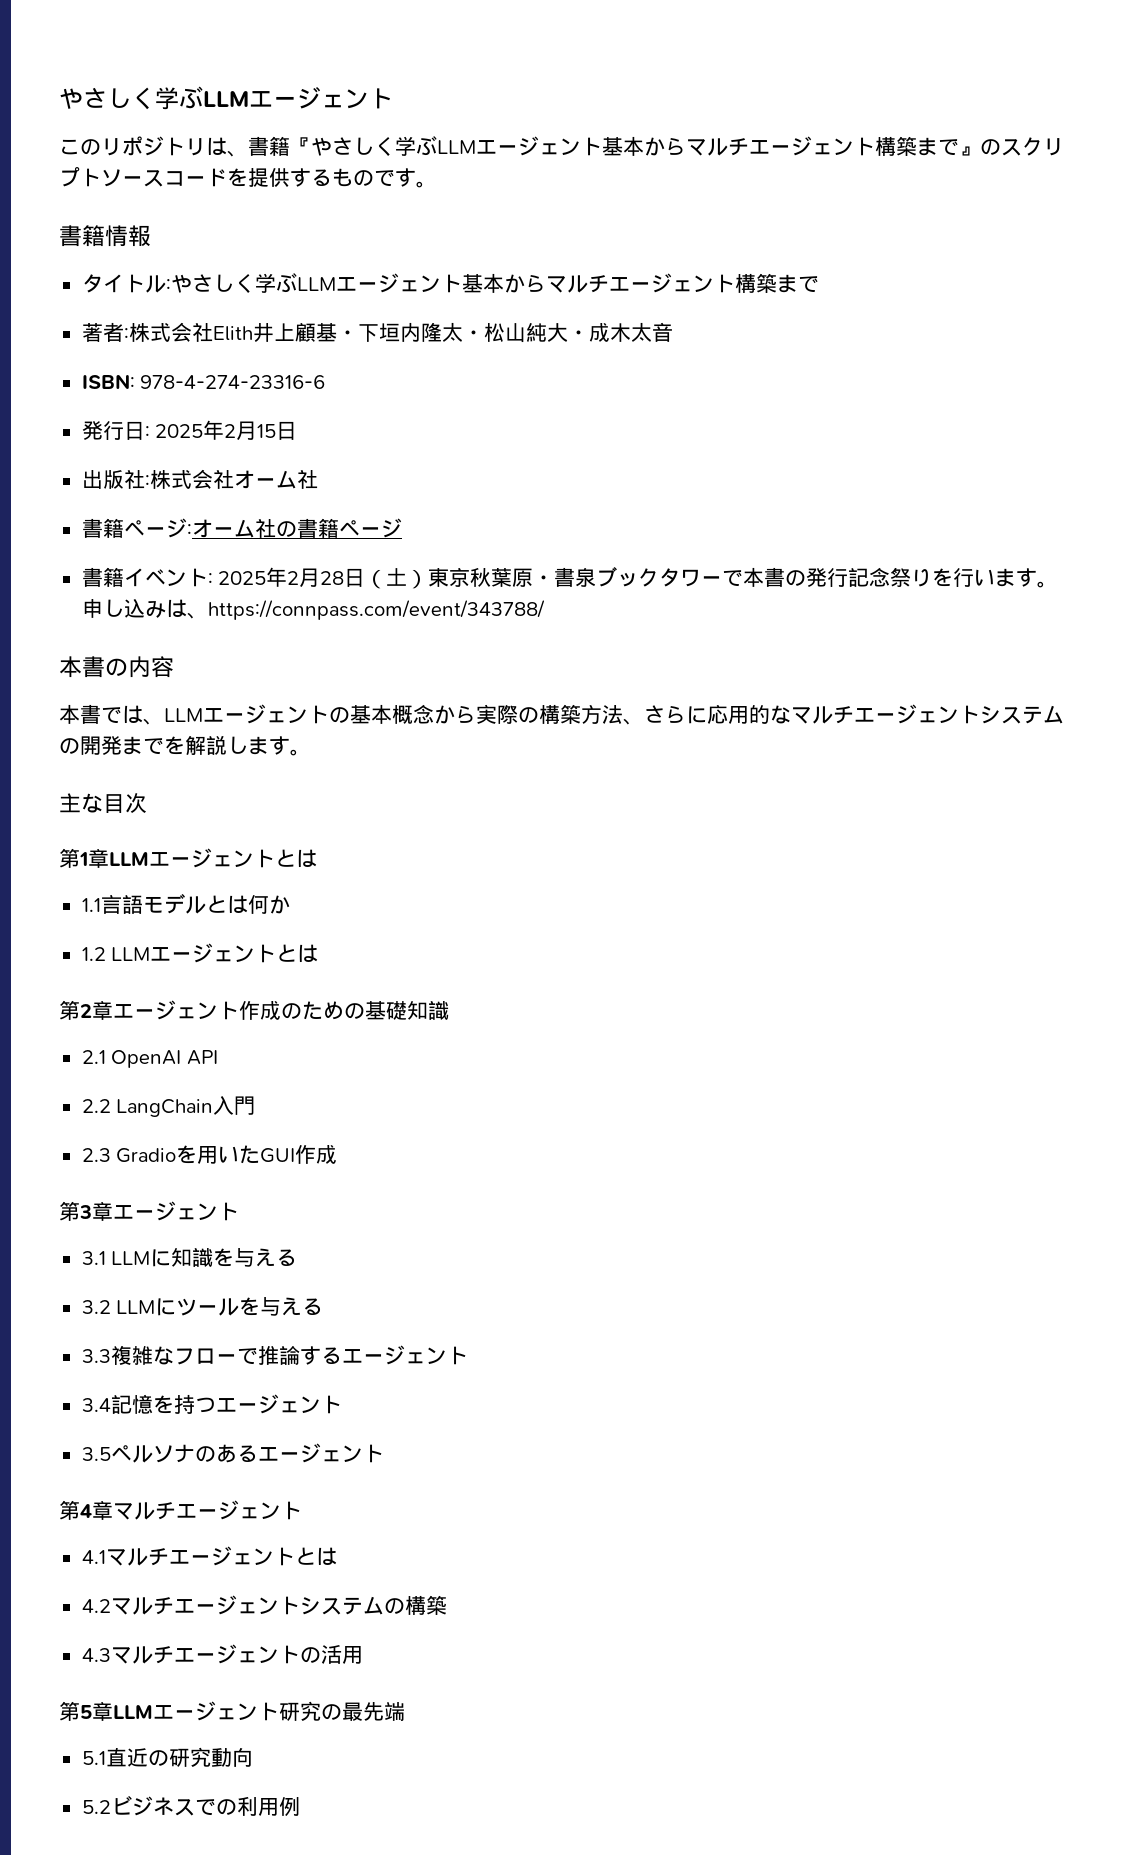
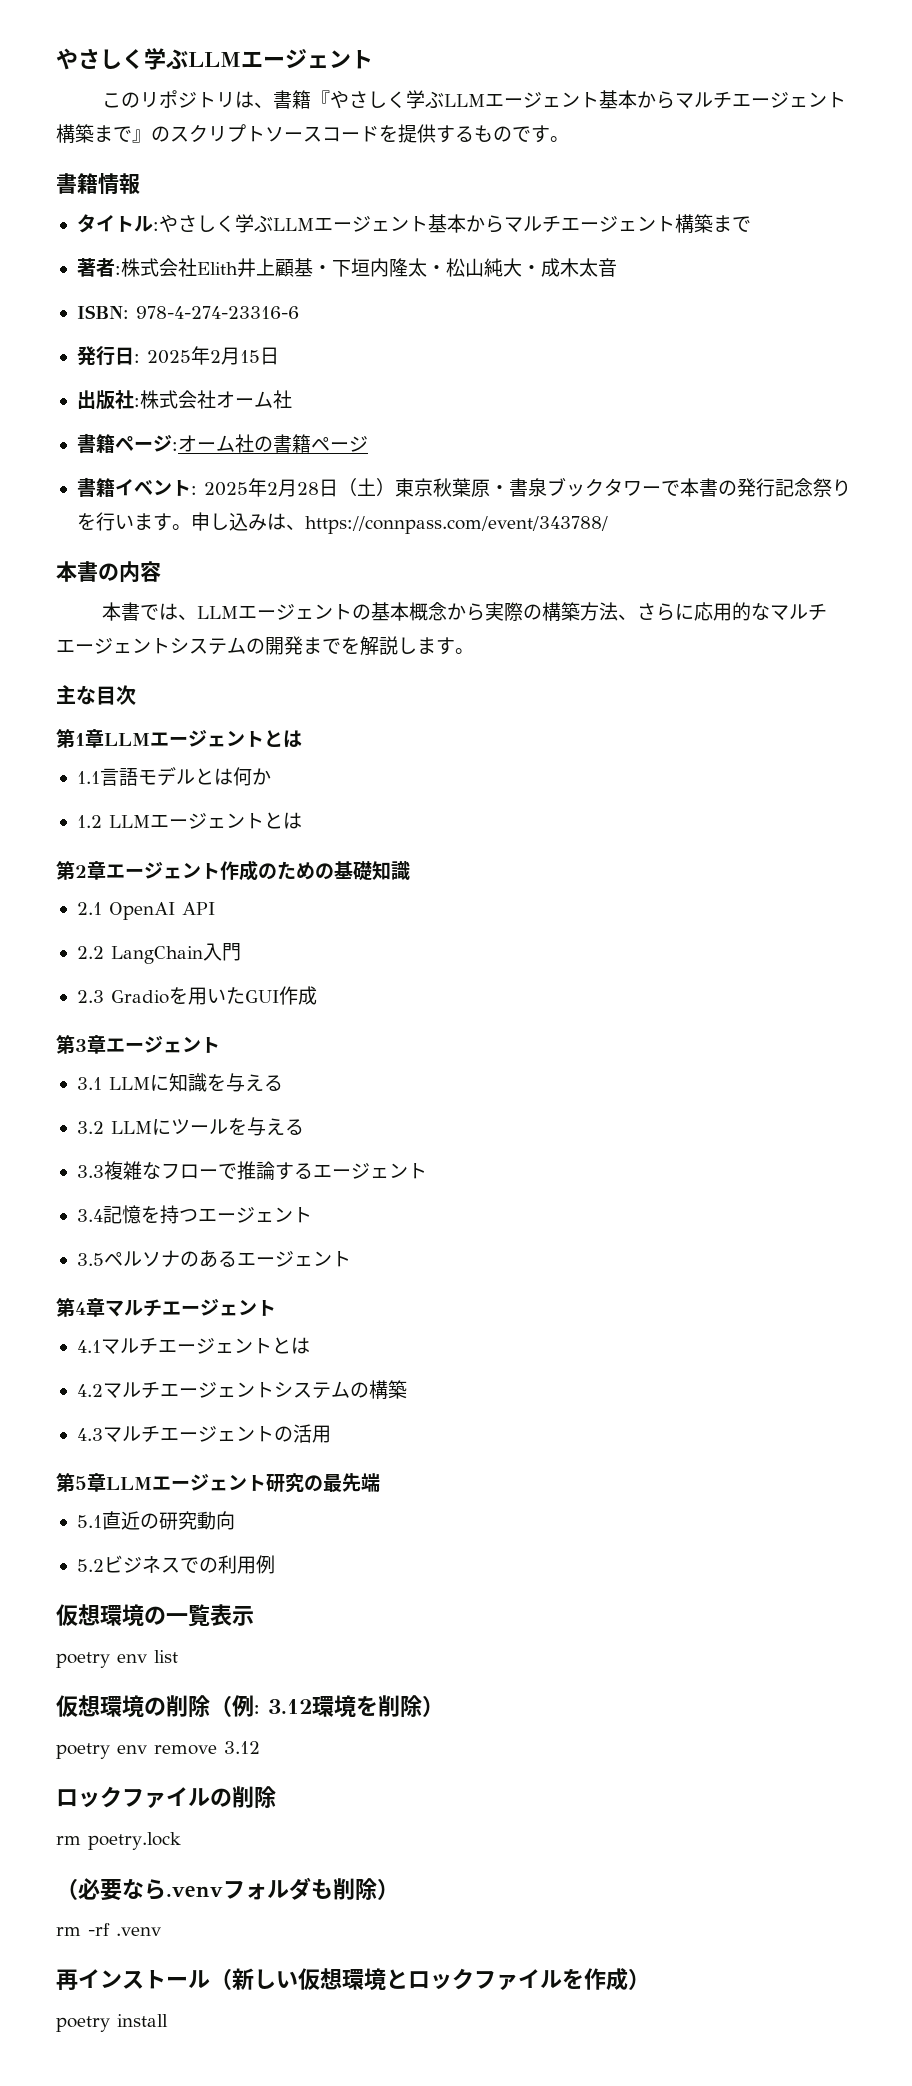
(300, 1807) none -> [56,1604,254,1627] [56,1650,178,1668] [56,1695,444,1717] [56,1741,260,1759] [56,1786,276,1808] [56,1832,181,1850] [56,1877,399,1901] [56,1923,161,1936] [56,1968,650,1991] [56,2014,168,2032] // 仮想環境の一覧表示 // poetry env list // 仮想環境の削除（例: 3.12環境を削除） // poetry env remove 3.12 // ロックファイルの削除 // rm poetry.lock // （必要なら.venvフォルダも削除） // rm -rf .venv // 再インストール（新しい仮想環境とロックファイルを作成） // poetry install

